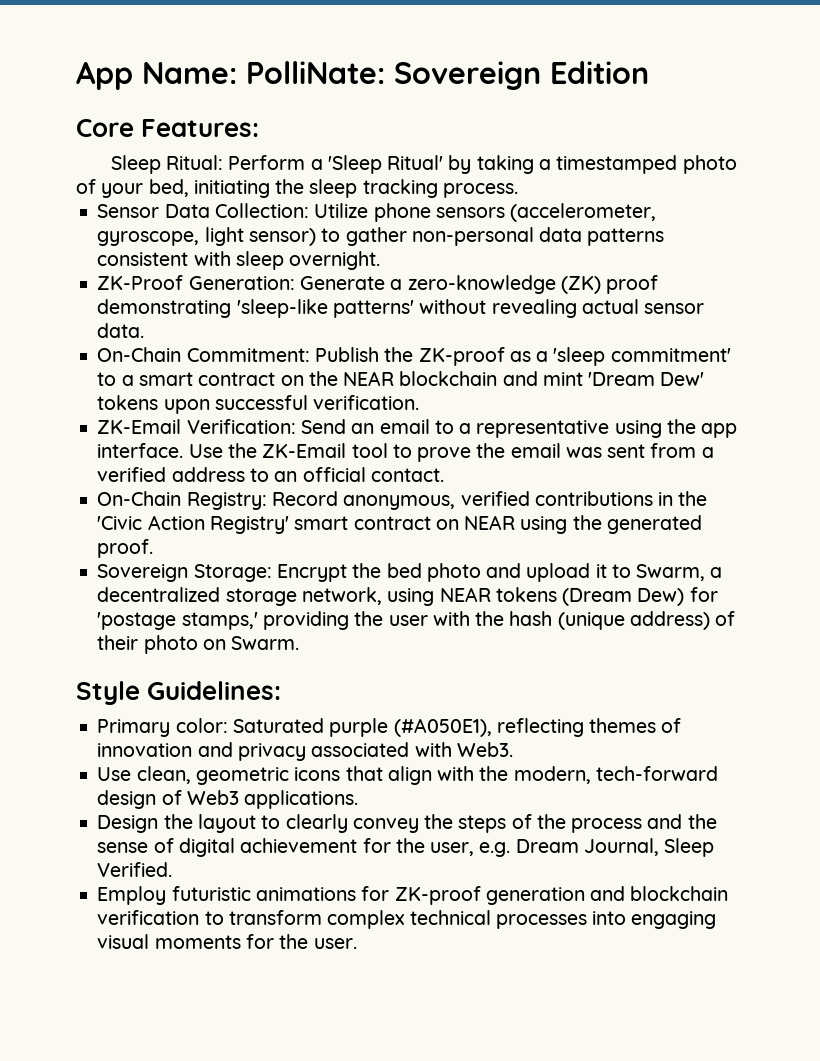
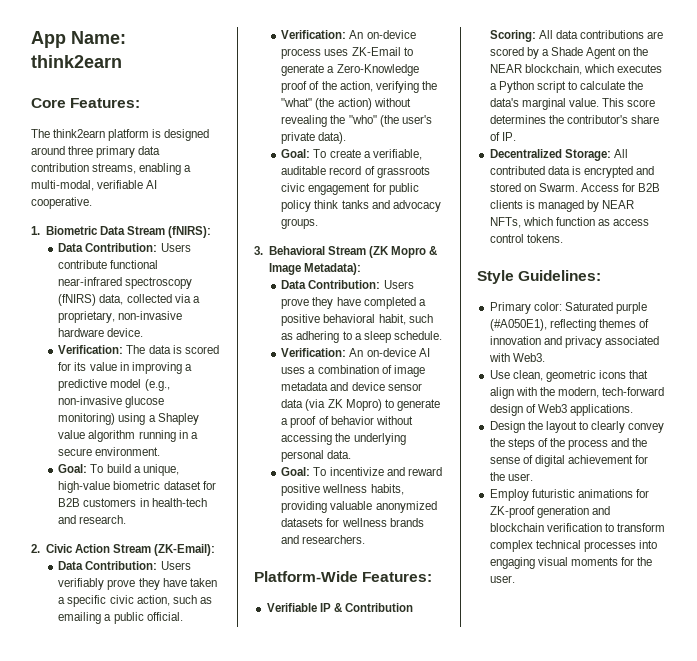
[246,61,649,90] PolliNate: Sovereign Edition -> [31,55,122,68] think2earn
[110,155,737,174] [76,179,518,198] [97,203,657,222] [97,227,665,246] [97,251,381,270] [97,275,659,294] [97,299,705,318] [97,323,145,338] [97,347,731,366] [97,371,705,386] [97,395,420,414] [97,419,738,438] [97,443,714,462] [97,467,444,482] [97,491,708,510] [97,515,702,534] [97,539,154,558] [97,563,723,582] [97,587,718,606] [97,611,736,630] [97,635,300,654] Sleep Ritual: Perform a 'Sleep Ritual' by taking a timestamped photo of your bed, initiating the sleep tracking process. // Sensor Data Collection: Utilize phone sensors (accelerometer, gyroscope, light sensor) to gather non-personal data patterns consistent with sleep overnight. // ZK-Proof Generation: Generate a zero-knowledge (ZK) proof demonstrating 'sleep-like patterns' without revealing actual sensor data. // On-Chain Commitment: Publish the ZK-proof as a 'sleep commitment' to a smart contract on the NEAR blockchain and mint 'Dream Dew' tokens upon successful verification. // ZK-Email Verification: Send an email to a representative using the app interface. Use the ZK-Email tool to prove the email was sent from a verified address to an official contact. // On-Chain Registry: Record anonymous, verified contributions in the 'Civic Action Registry' smart contract on NEAR using the generated proof. // Sovereign Storage: Encrypt the bed photo and upload it to Swarm, a decentralized storage network, using NEAR tokens (Dream Dew) for 'postage stamps,' providing the user with the hash (unique address) of their photo on Swarm. -> [31,129,210,141] [31,146,161,158] [31,163,192,175] [31,180,158,191] [31,197,92,209] [31,226,212,238] [58,243,191,252] [58,260,159,269] [58,277,193,289] [58,294,200,306] [58,311,183,323] [58,328,144,337] [58,345,219,354] [58,362,192,374] [58,379,170,391] [58,396,165,408] [58,413,199,425] [58,430,198,442] [58,447,161,456] [58,464,179,476] [58,481,216,493] [58,498,207,507] [58,515,127,524] [31,544,216,556] [58,561,191,570] [58,578,217,590] [58,595,212,607] [58,612,183,624] [281,30,416,39] [281,47,413,59] [281,64,419,76] [281,81,437,93] [281,98,411,110] [281,115,432,127] [281,132,347,144] [281,149,422,160] [281,166,430,178] [281,183,419,195] [281,200,441,212] [281,218,319,229] [254,246,438,258] [268,263,361,275] [281,280,414,289] [281,297,426,309] [281,314,433,326] [281,331,442,343] [281,348,430,357] [281,365,425,377] [281,382,422,391] [281,399,440,411] [281,416,413,428] [281,433,406,445] [281,450,352,462] [281,467,442,476] [281,484,404,496] [281,501,437,513] [281,518,424,527] [281,535,366,544] [254,571,433,582] [266,603,413,612] [489,30,664,42] [489,47,649,59] [489,64,662,75] [489,81,644,93] [489,98,656,110] [489,115,659,124] [489,132,516,141] [489,149,628,161] [489,166,655,178] [489,183,661,192] [489,200,635,212] [489,217,650,228] [489,234,563,243] The think2earn platform is designed around three primary data contribution streams, enabling a multi-modal, verifiable AI cooperative. // 1. Biometric Data Stream (fNIRS): // Data Contribution: Users contribute functional near-infrared spectroscopy (fNIRS) data, collected via a proprietary, non-invasive hardware device. // Verification: The data is scored for its value in improving a predictive model (e.g., non-invasive glucose monitoring) using a Shapley value algorithm running in a secure environment. // Goal: To build a unique, high-value biometric dataset for B2B customers in health-tech and research. // 2. Civic Action Stream (ZK-Email): // Data Contribution: Users verifiably prove they have taken a specific civic action, such as emailing a public official. // Verification: An on-device process uses ZK-Email to generate a Zero-Knowledge proof of the action, verifying the "what" (the action) without revealing the "who" (the user's private data). // Goal: To create a verifiable, auditable record of grassroots civic engagement for public policy think tanks and advocacy groups. // 3. Behavioral Stream (ZK Mopro & Image Metadata): // Data Contribution: Users prove they have completed a positive behavioral habit, such as adhering to a sleep schedule. // Verification: An on-device AI uses a combination of image metadata and device sensor data (via ZK Mopro) to generate a proof of behavior without accessing the underlying personal data. // Goal: To incentivize and reward positive wellness habits, providing valuable anonymized datasets for wellness brands and researchers. // Platform-Wide Features: // Verifiable IP & Contribution Scoring: All data contributions are scored by a Shade Agent on the NEAR blockchain, which executes a Python script to calculate the data's marginal value. This score determines the contributor's share of IP. // Decentralized Storage: All contributed data is encrypted and stored on Swarm. Access for B2B clients is managed by NEAR NFTs, which function as access control tokens.
[430,838,715,857] [97,862,173,877] user, e.g. Dream Journal, Sleep Verified. -> [507,473,533,481] user.

